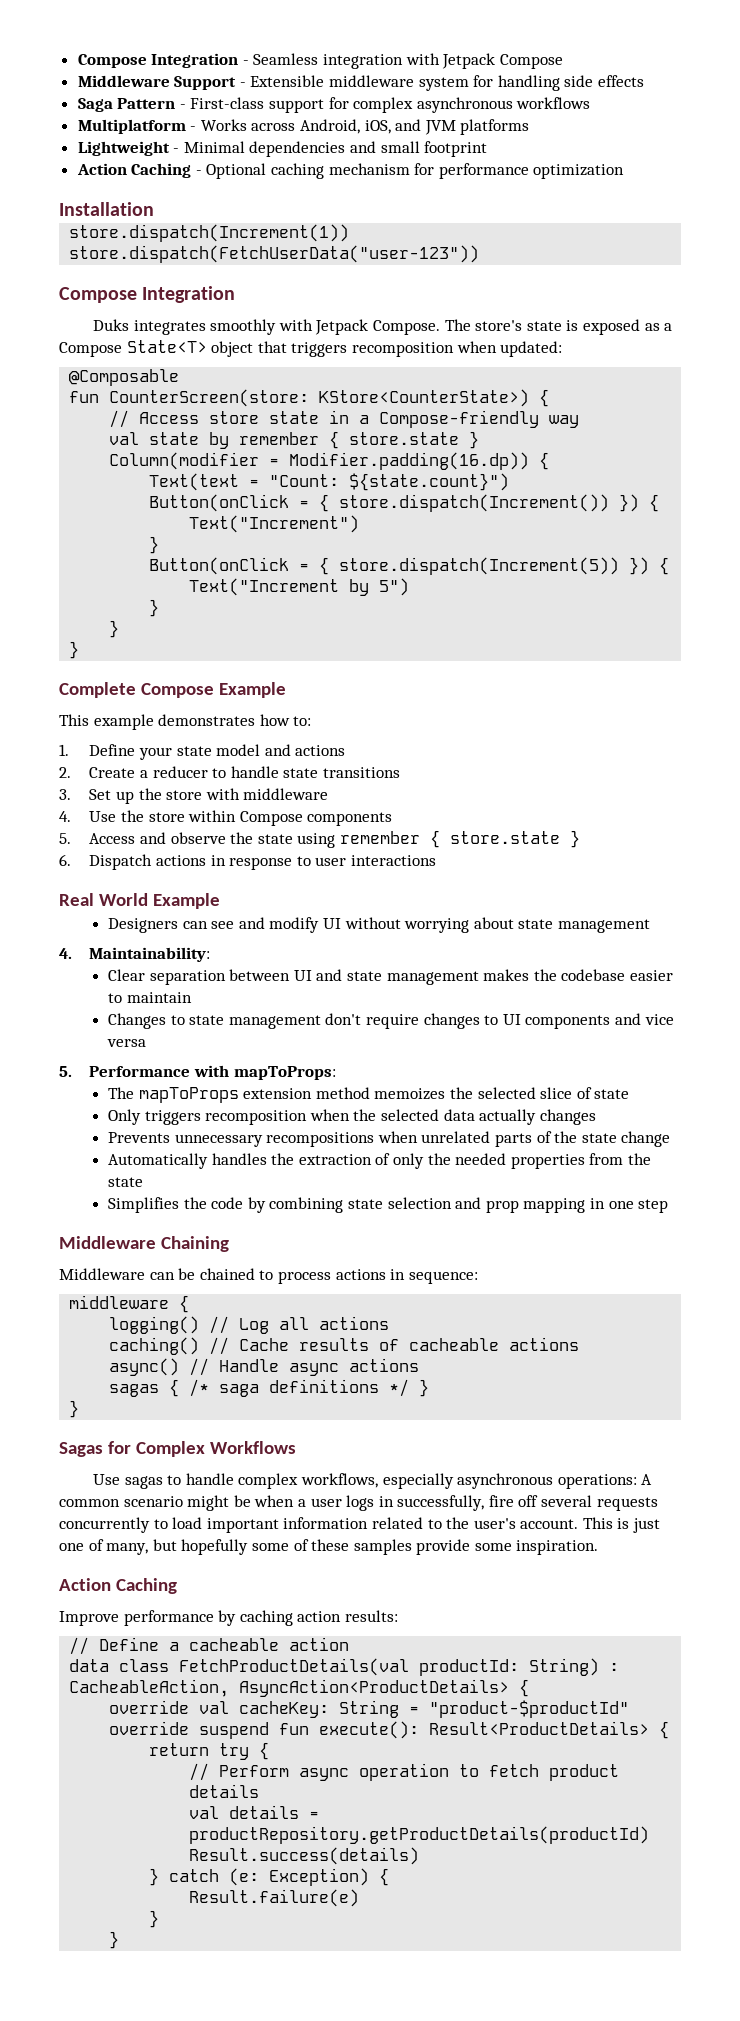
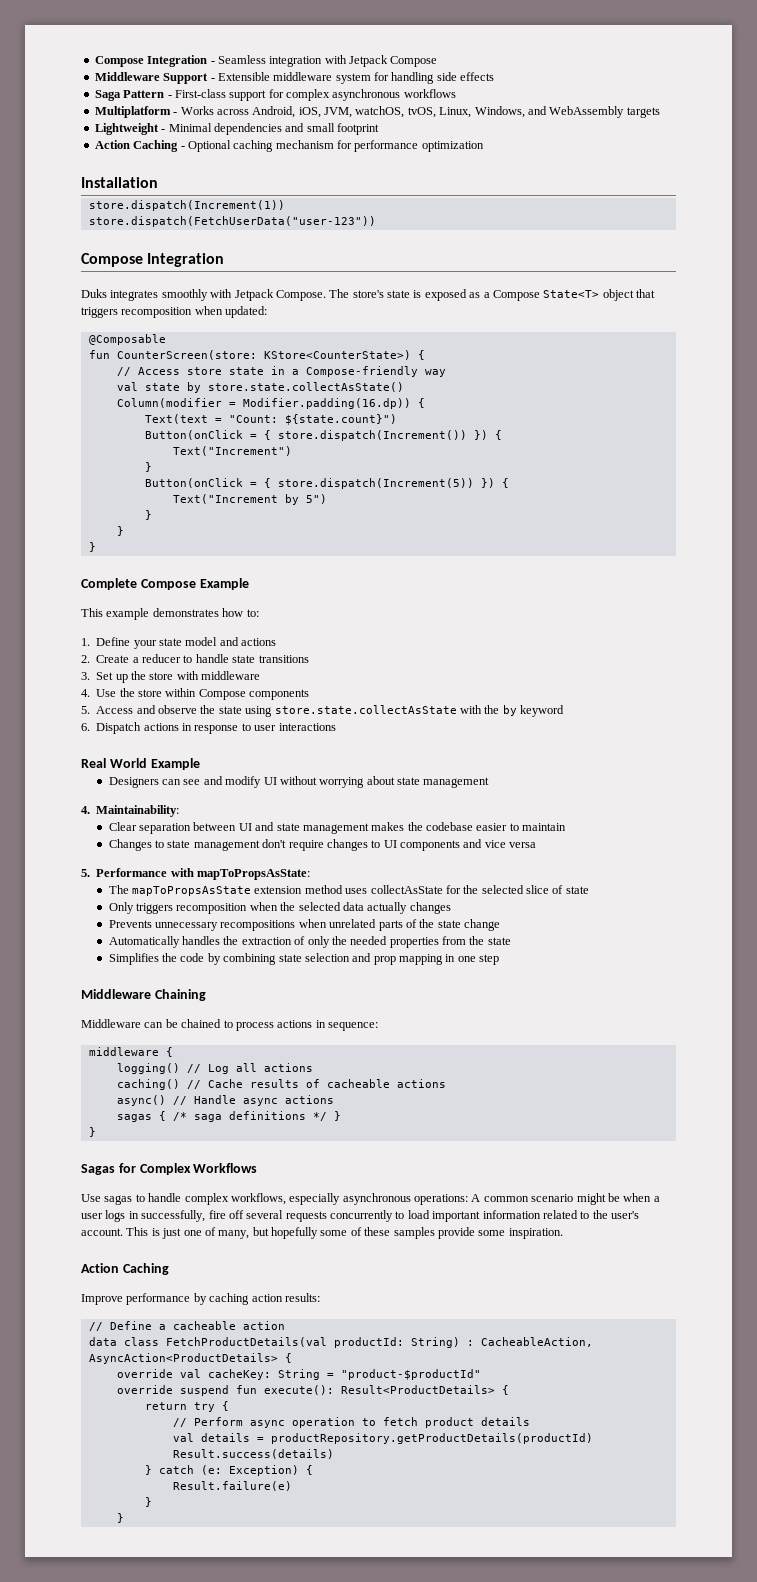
[395,119,530,135] and JVM platforms -> [324,106,660,118] JVM, watchOS, tvOS, Linux, Windows, and WebAssembly targets
[239,431,480,449] remember { store.state } -> [207,382,404,392] store.state.collectAsState()
[339,830,580,848] remember { store.state } -> [274,705,564,717] store.state.collectAsState with the by keyword
[233,1066,336,1080] [108,1087,239,1103] mapToProps: // The mapToProps -> [197,869,310,880] [108,885,252,896] mapToPropsAsState: // The mapToPropsAsState
[374,1088,446,1100] memoizes -> [345,885,461,894] uses collectAsState for

